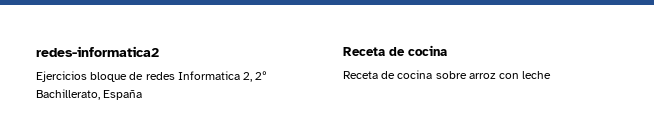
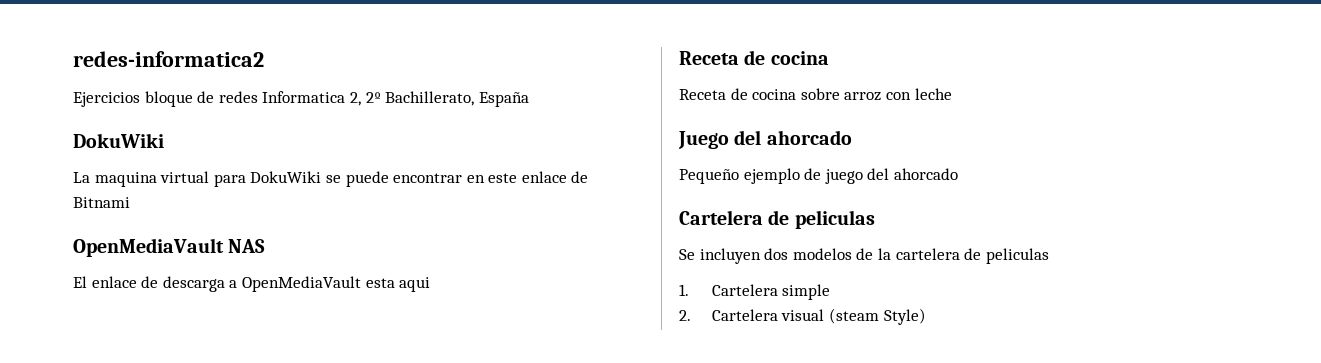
(143, 95) none -> [73,133,164,148] [73,171,589,187] [73,197,130,208] [73,238,266,257] [73,276,431,292] // DokuWiki // La maquina virtual para DokuWiki se puede encontrar en este enlace de Bitnami // OpenMediaVault NAS // El enlace de descarga a OpenMediaVault esta aqui
(552, 75) none -> [678,130,852,149] [679,168,958,184] [679,210,875,229] [679,248,1049,264] [679,284,831,300] [679,308,926,325] // Juego del ahorcado // Pequeño ejemplo de juego del ahorcado // Cartelera de peliculas // Se incluyen dos modelos de la cartelera de peliculas // 1. Cartelera simple // 2. Cartelera visual (steam Style)

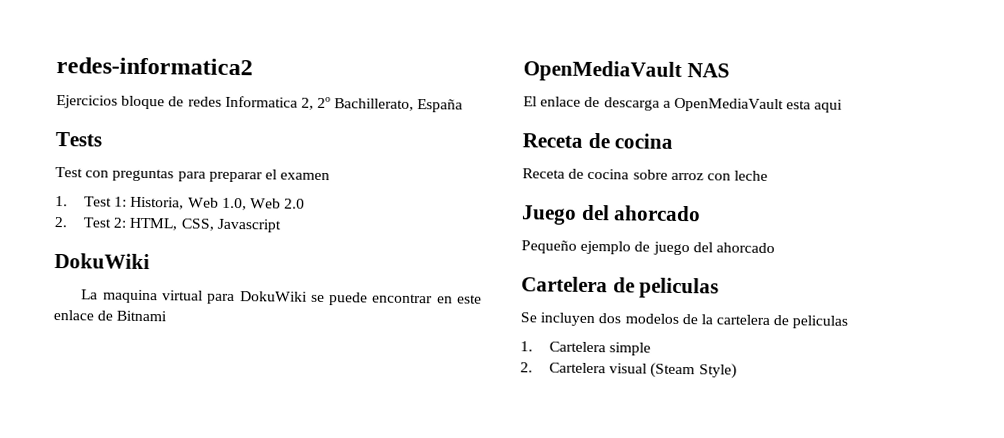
(529, 99) none -> [55,132,102,147] [55,167,331,183] [55,196,306,211] [54,217,281,233] // Tests // Test con preguntas para preparar el examen // 1. Test 1: Historia, Web 1.0, Web 2.0 // 2. Test 2: HTML, CSS, Javascript
[829,308,880,324] (steam -> [650,362,696,379] (Steam

